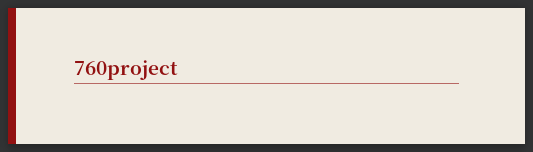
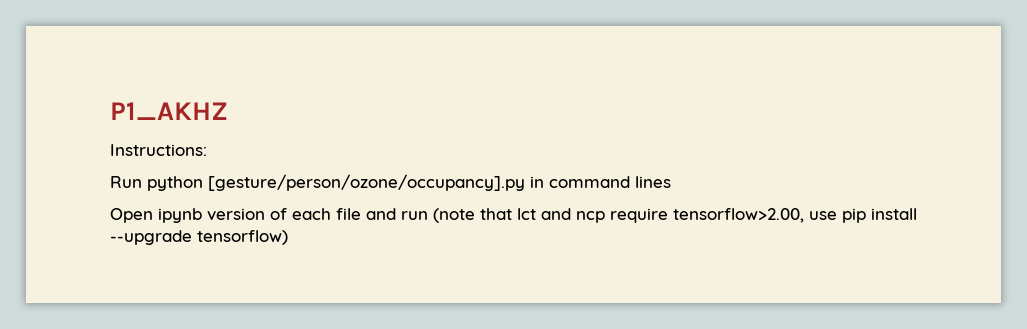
[74,60,178,80] 760project -> [110,102,228,120] [110,144,207,156] [110,174,671,191] [110,208,917,223] [110,230,288,245] P1_AKHZ // Instructions: // Run python [gesture/person/ozone/occupancy].py in command lines // Open ipynb version of each file and run (note that lct and ncp require tensorflow>2.00, use pip install --upgrade tensorflow)

